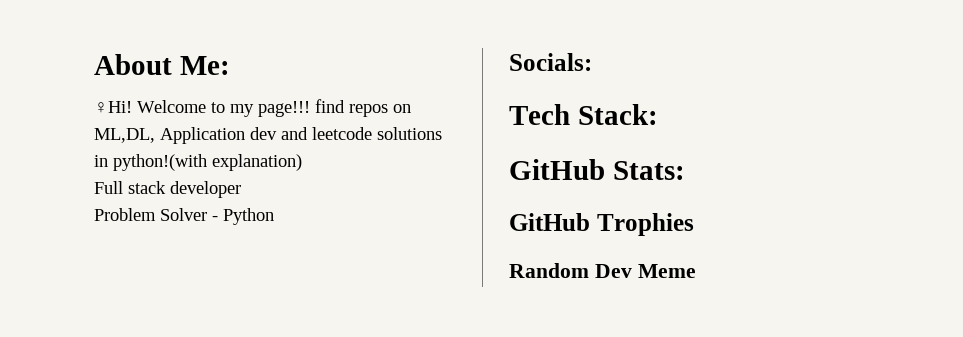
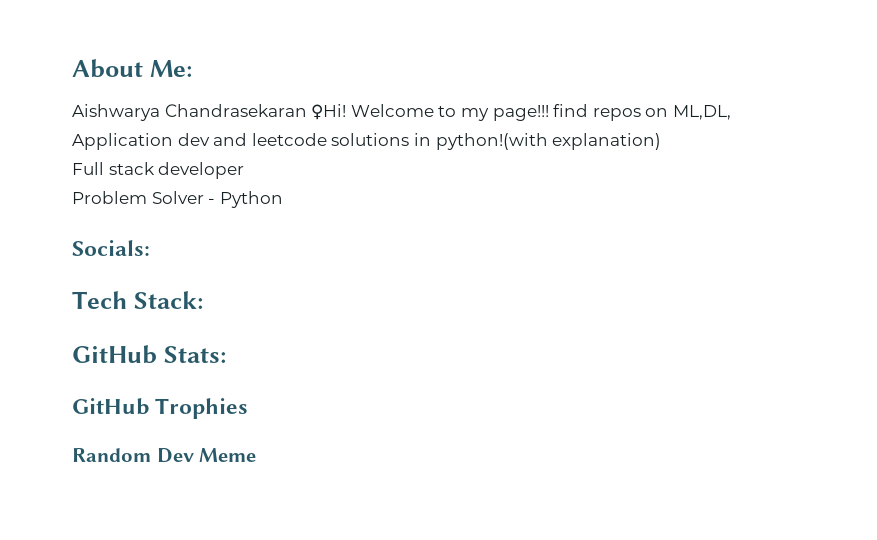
(230, 65) none -> [72,104,307,121] Aishwarya Chandrasekaran

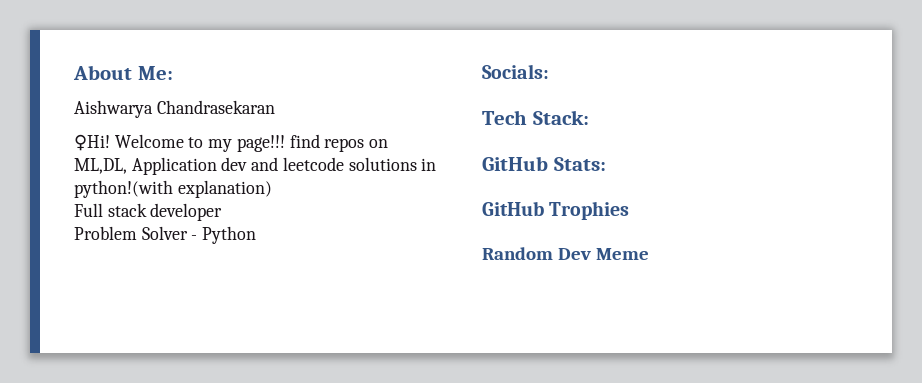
(307, 110) none -> (275, 107) //

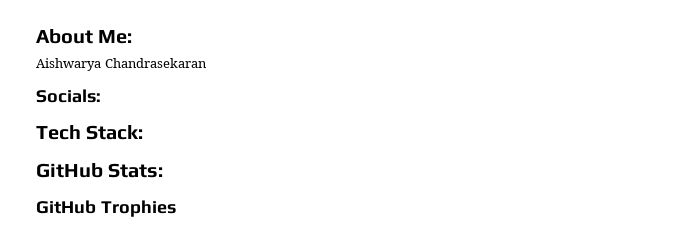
[74,134,389,152] [74,157,437,175] [74,180,272,198] [74,203,223,221] [74,226,257,244] // ♀Hi! Welcome to my page!!! find repos on ML,DL, Application dev and leetcode solutions in python!(with explanation) // Full stack developer // Problem Solver - Python -> (207, 63) none
[482,247,649,260] // Random Dev Meme -> (176, 208) none

